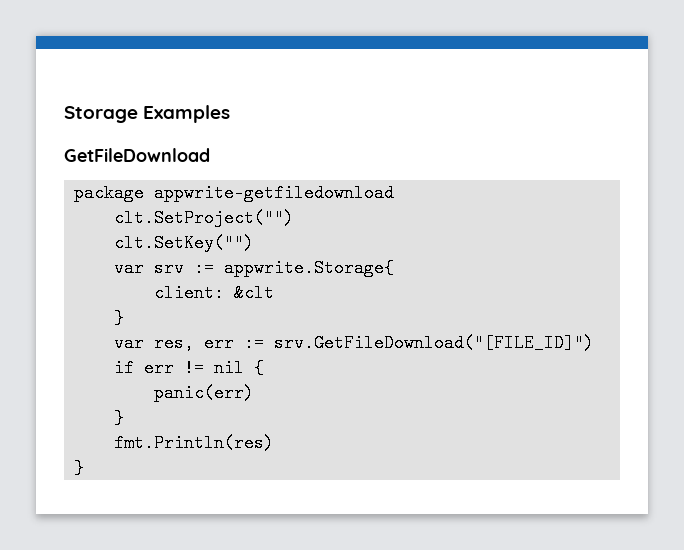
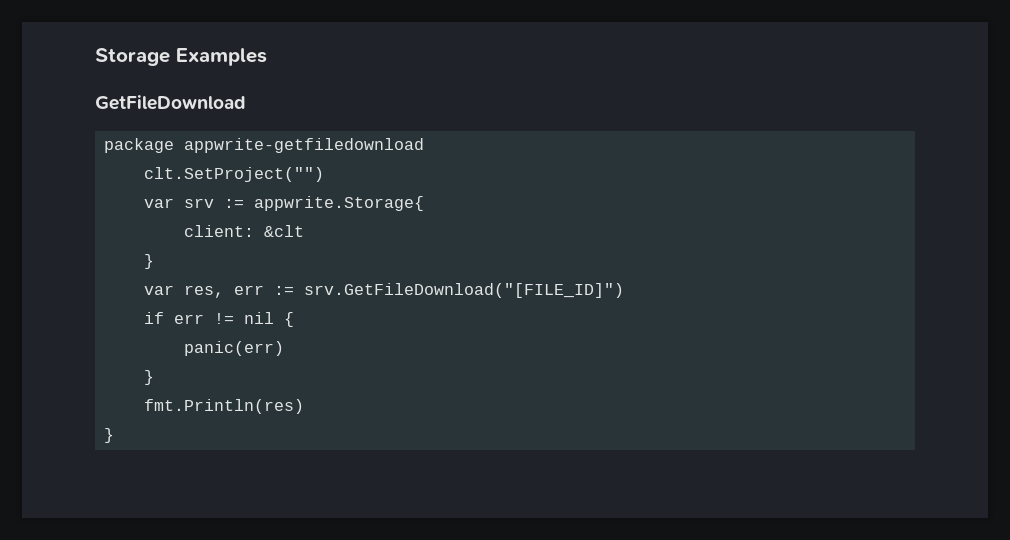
[113,234,254,252] // clt.SetKey("") -> (324, 174) none

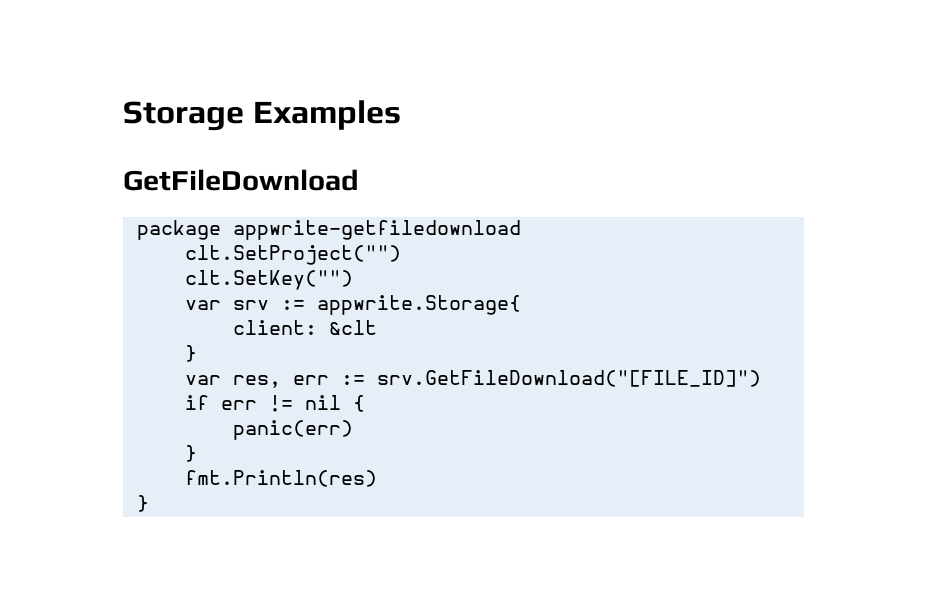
(324, 174) none -> [184,270,353,290] // clt.SetKey("")

